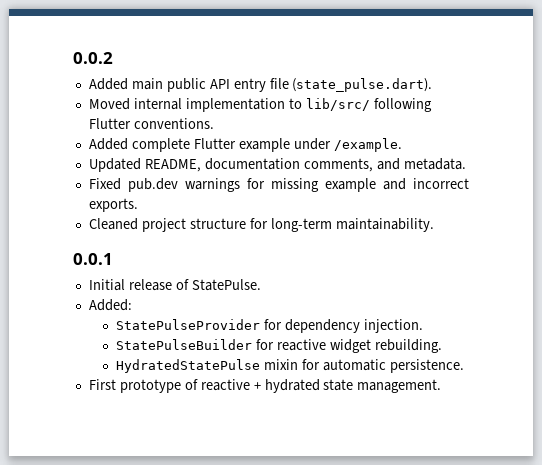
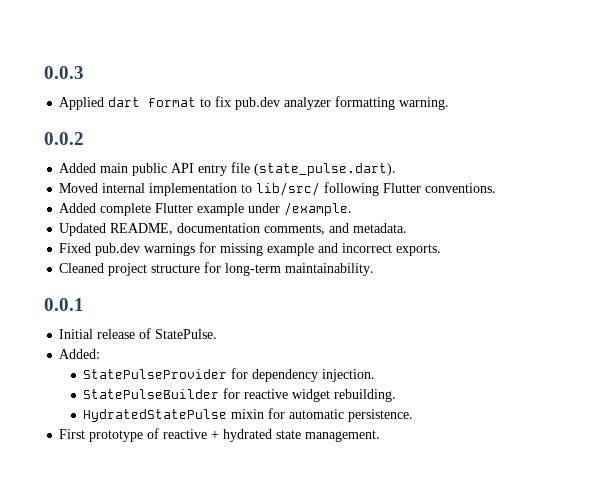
(73, 58) none -> [44,66,84,79] [59,96,450,110] 0.0.3 // Applied dart format to fix pub.dev analyzer formatting warning. //

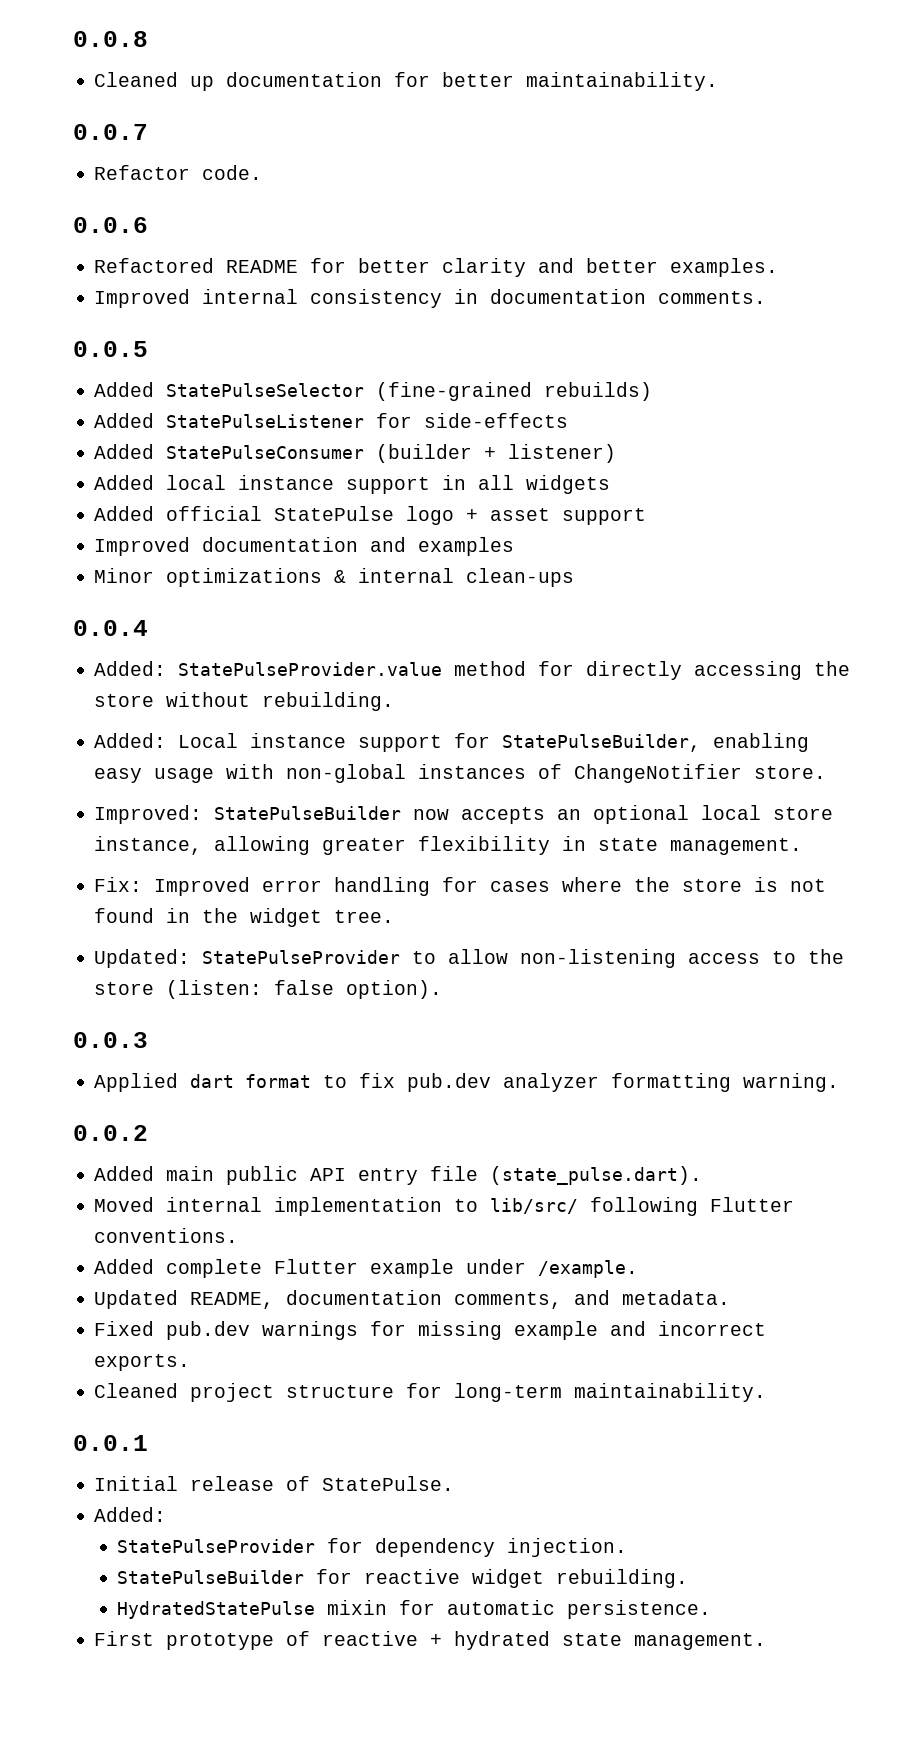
(44, 72) none -> [73,31,148,47] [94,72,719,91] [73,124,148,140] [94,165,263,180] [73,217,148,233] [94,258,779,277] [94,289,767,308] [73,341,148,357] [94,382,653,401] [94,413,569,428] [94,444,617,463] [94,475,611,494] [94,506,647,525] [94,537,515,556] [94,568,575,587] [73,620,148,636] [94,661,851,680] [94,692,395,711] [94,733,810,752] [94,764,827,783] [94,805,834,824] [94,836,803,855] [94,877,827,896] [94,908,395,927] [94,949,845,968] [94,980,443,999] 0.0.8 // Cleaned up documentation for better maintainability. // 0.0.7 // Refactor code. // 0.0.6 // Refactored README for better clarity and better examples. // Improved internal consistency in documentation comments. // 0.0.5 // Added StatePulseSelector (fine-grained rebuilds) // Added StatePulseListener for side-effects // Added StatePulseConsumer (builder + listener) // Added local instance support in all widgets // Added official StatePulse logo + asset support // Improved documentation and examples // Minor optimizations & internal clean-ups // 0.0.4 // Added: StatePulseProvider.value method for directly accessing the store without rebuilding. // Added: Local instance support for StatePulseBuilder, enabling easy usage with non-global instances of ChangeNotifier store. // Improved: StatePulseBuilder now accepts an optional local store instance, allowing greater flexibility in state management. // Fix: Improved error handling for cases where the store is not found in the widget tree. // Updated: StatePulseProvider to allow non-listening access to the store (listen: false option). //

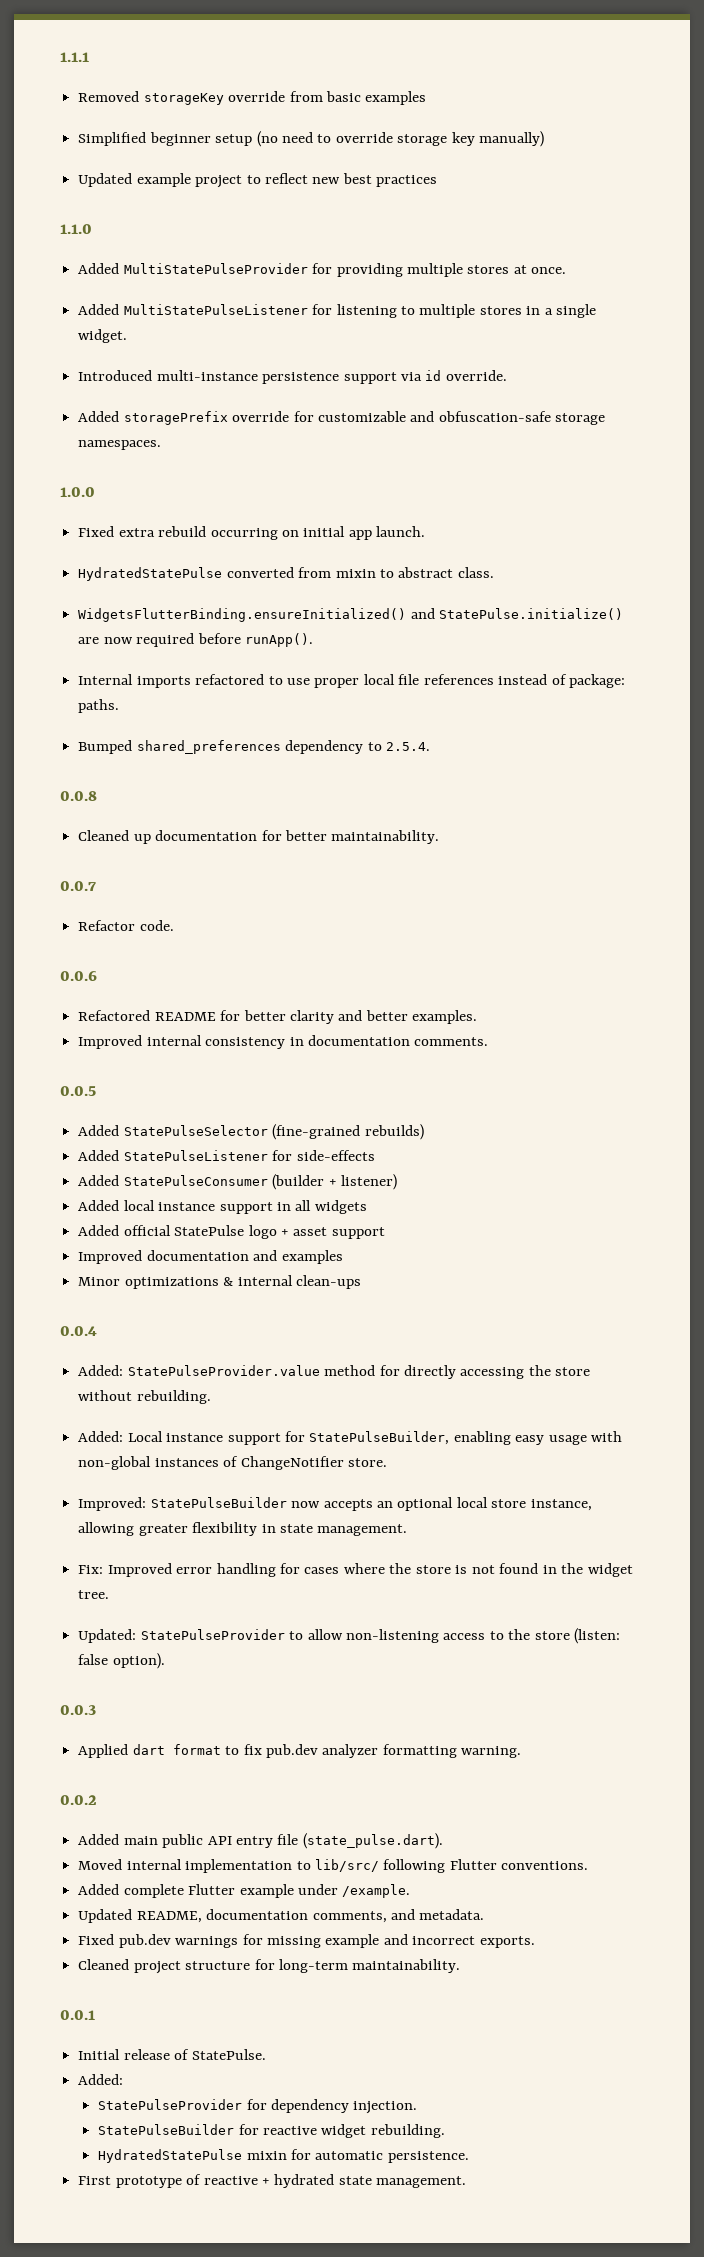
(73, 39) none -> [60,52,89,62] [78,91,427,105] [78,131,545,147] [78,173,438,188] [60,224,92,234] [78,263,567,277] [78,304,597,318] [78,329,128,343] [78,370,507,384] [78,411,606,425] [78,440,162,450] [60,487,95,497] [78,526,426,540] [78,567,494,581] [78,608,624,622] [78,633,313,647] [78,674,626,688] [78,699,120,713] [78,740,430,754] 1.1.1 // Removed storageKey override from basic examples // Simplified beginner setup (no need to override storage key manually) // Updated example project to reflect new best practices // 1.1.0 // Added MultiStatePulseProvider for providing multiple stores at once. // Added MultiStatePulseListener for listening to multiple stores in a single widget. // Introduced multi-instance persistence support via id override. // Added storagePrefix override for customizable and obfuscation-safe storage namespaces. // 1.0.0 // Fixed extra rebuild occurring on initial app launch. // HydratedStatePulse converted from mixin to abstract class. // WidgetsFlutterBinding.ensureInitialized() and StatePulse.initialize() are now required before runApp(). // Internal imports refactored to use proper local file references instead of package: paths. // Bumped shared_preferences dependency to 2.5.4. //

